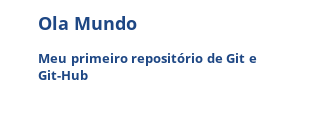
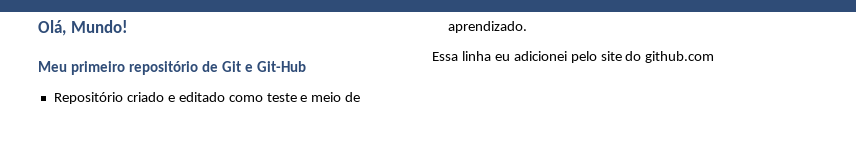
[38,16,137,30] Ola Mundo -> [38,20,128,36] Olá, Mundo!
(88, 75) none -> [53,92,361,104] [447,21,527,33] [432,51,715,63] // Repositório criado e editado como teste e meio de aprendizado. // Essa linha eu adicionei pelo site do github.com

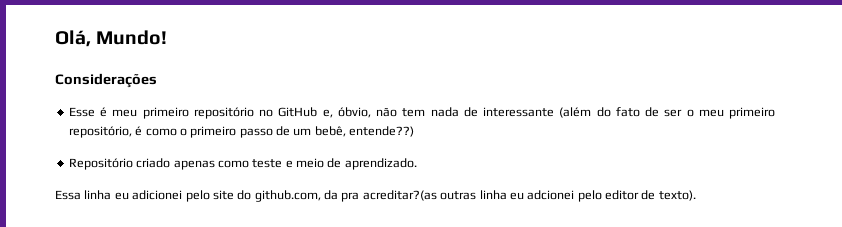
[38,61,307,75] Meu primeiro repositório de Git e Git-Hub -> [55,73,157,88] [68,107,775,119] [68,126,415,138] Considerações // Esse é meu primeiro repositório no GitHub e, óbvio, não tem nada de interessante (além do fato de ser o meu primeiro repositório, é como o primeiro passo de um bebê, entende??)
[167,92,225,102] e editado -> [173,160,215,170] apenas
[645,51,715,63] github.com -> [254,190,696,202] github.com, da pra acreditar?(as outras linha eu adcionei pelo editor de texto).

